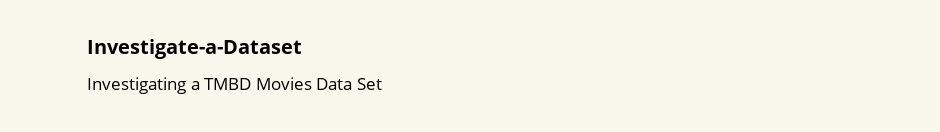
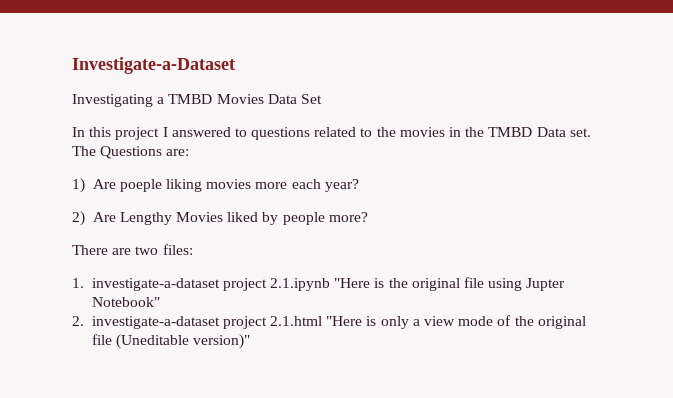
(382, 84) none -> [72,127,591,140] [72,146,190,159] [72,178,359,193] [72,211,368,226] [72,244,193,255] [72,277,566,291] [91,297,160,307] [72,315,586,329] [91,334,251,349] // In this project I answered to questions related to the movies in the TMBD Data set. The Questions are: // 1) Are poeple liking movies more each year? // 2) Are Lengthy Movies liked by people more? // There are two files: // 1. investigate-a-dataset project 2.1.ipynb "Here is the original file using Jupter Notebook" // 2. investigate-a-dataset project 2.1.html "Here is only a view mode of the original file (Uneditable version)"

